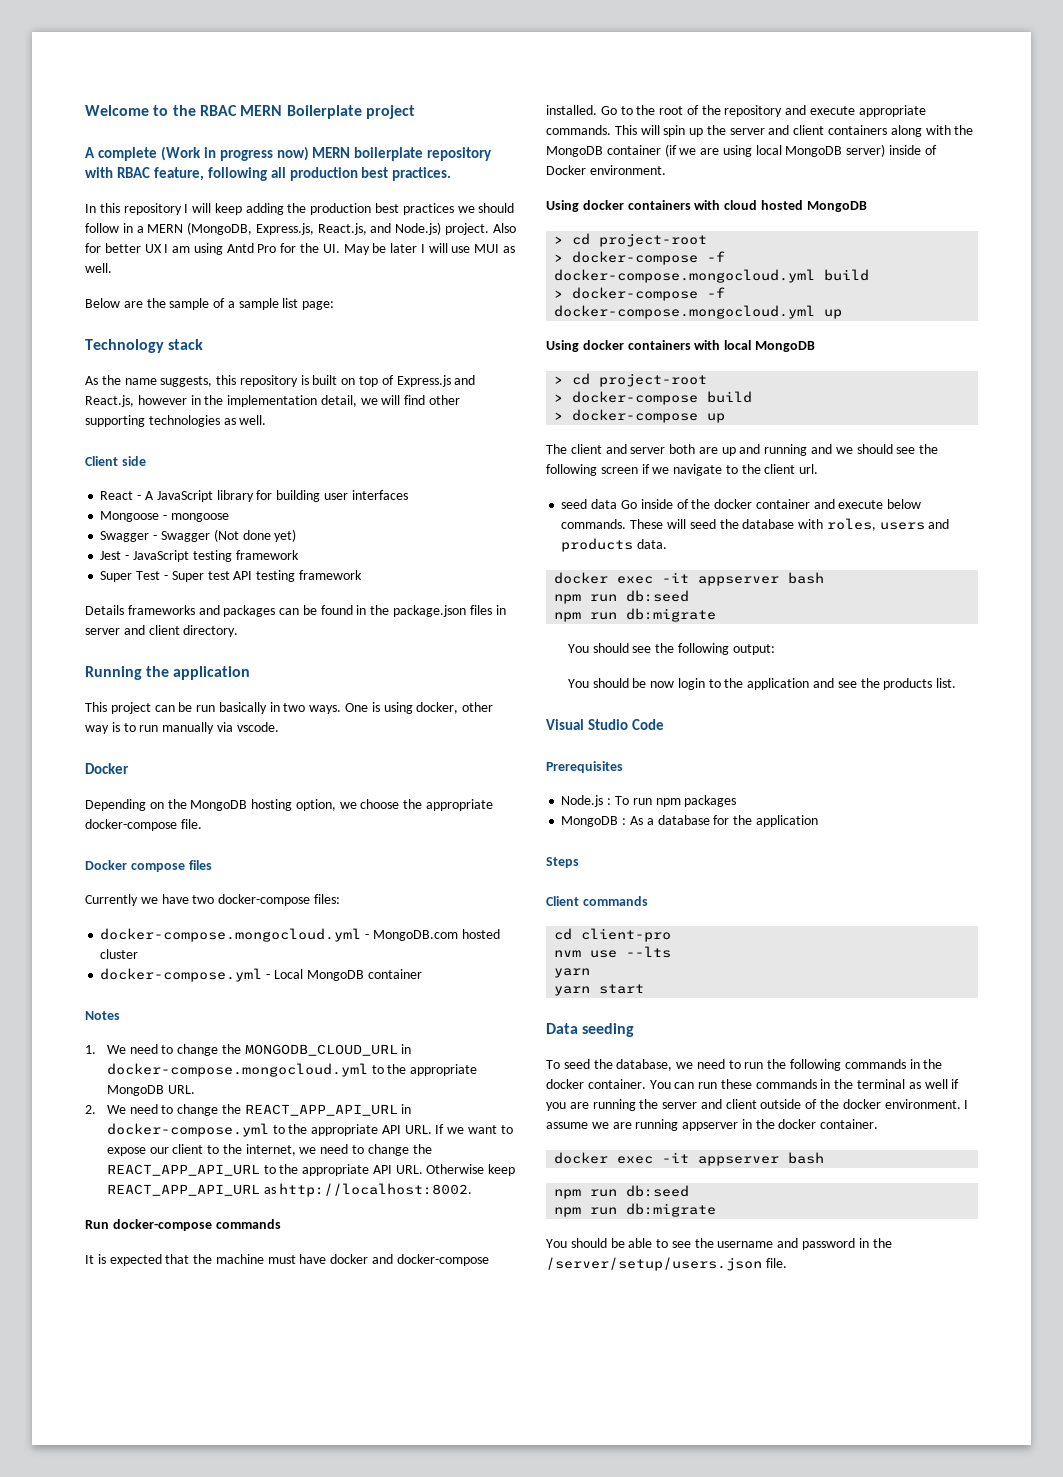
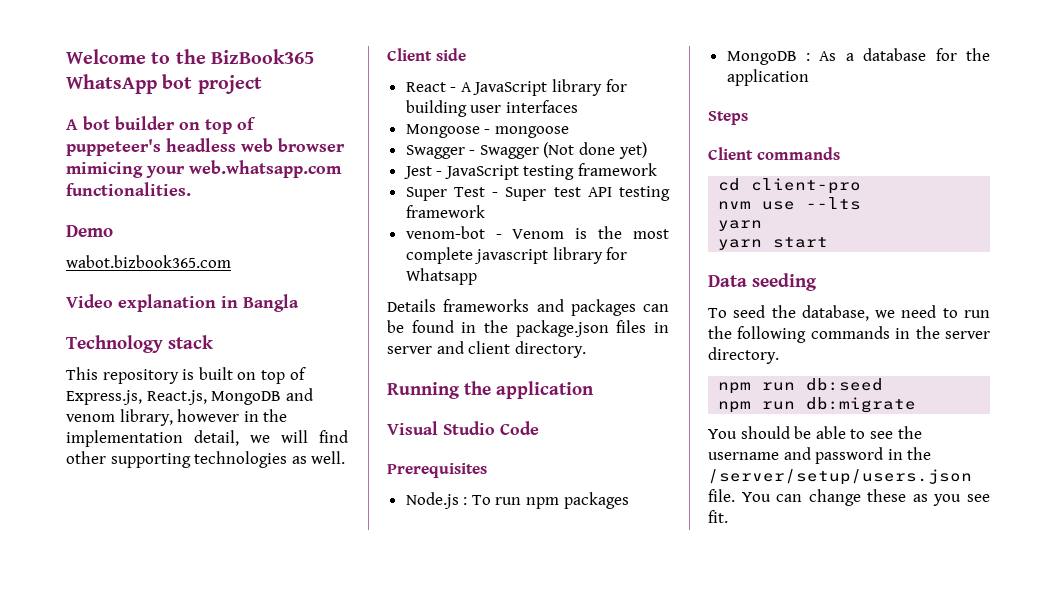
[199,105,362,119] RBAC MERN Boilerplate -> [210,49,314,64] [66,74,193,94] BizBook365 WhatsApp bot
[97,146,493,161] [85,167,452,181] [85,203,515,215] [85,222,516,235] [85,243,516,255] [85,263,112,273] [85,298,335,310] [85,339,204,353] [85,375,237,387] complete (Work in progress now) MERN boilerplate repository with RBAC feature, following all production best practices. // In this repository I will keep adding the production best practices we should follow in a MERN (MongoDB, Express.js, React.js, and Node.js) project. Also for better UX I am using Antd Pro for the UI. May be later I will use MUI as well. // Below are the sample of a sample list page: // Technology stack // As the name suggests, this -> [83,116,256,134] [66,138,345,156] [66,160,342,178] [66,182,191,196] [66,225,113,237] [66,255,231,268] [66,294,299,312] [66,335,213,353] [66,367,98,380] bot builder on top of puppeteer's headless web browser mimicing your web.whatsapp.com functionalities. // Demo // wabot.bizbook365.com // Video explanation in Bangla // Technology stack // This
[396,375,476,387] [85,395,134,407] Express.js and React.js, -> [66,388,313,405] [66,409,173,426] Express.js, React.js, MongoDB and venom library,
(362, 575) none -> [405,226,669,239] [405,247,628,264] [405,268,477,285] // venom-bot - Venom is the most complete javascript library for Whatsapp
[85,702,494,714] [85,722,279,734] [85,763,129,774] [85,799,494,811] [85,819,202,831] [85,860,212,872] [85,894,340,906] [100,928,500,942] [100,949,139,959] [100,968,422,982] [85,1011,120,1020] [85,1044,412,1056] [106,1063,478,1077] [106,1085,195,1096] [85,1104,412,1116] [106,1123,513,1137] [106,1144,432,1156] [106,1164,516,1176] [106,1183,473,1197] [85,1219,281,1231] [85,1254,489,1266] [546,105,926,117] [546,125,974,137] [546,144,937,157] [546,165,666,175] [546,200,867,212] [554,233,708,247] [554,251,726,265] [554,269,870,283] [554,287,726,301] [554,305,843,319] [546,340,815,352] [554,373,708,387] [554,391,753,405] [554,409,726,423] [546,444,939,456] [546,464,819,476] [561,499,922,509] [561,518,950,531] [561,538,668,552] [554,572,825,586] [554,590,690,604] [554,608,717,622] [567,643,775,655] [567,678,957,690] // This project can be run basically in two ways. One is using docker, other way is to run manually via vscode. // Docker // Depending on the MongoDB hosting option, we choose the appropriate docker-compose file. // Docker compose files // Currently we have two docker-compose files: // docker-compose.mongocloud.yml - MongoDB.com hosted cluster // docker-compose.yml - Local MongoDB container // Notes // 1. We need to change the MONGODB_CLOUD_URL in docker-compose.mongocloud.yml to the appropriate MongoDB URL. // 2. We need to change the REACT_APP_API_URL in docker-compose.yml to the appropriate API URL. If we want to expose our client to the internet, we need to change the REACT_APP_API_URL to the appropriate API URL. Otherwise keep REACT_APP_API_URL as http://localhost:8002. // Run docker-compose commands // It is expected that the machine must have docker and docker-compose installed. Go to the root of the repository and execute appropriate commands. This will spin up the server and client containers along with the MongoDB container (if we are using local MongoDB server) inside of Docker environment. // Using docker containers with cloud hosted MongoDB // > cd project-root // > docker-compose -f docker-compose.mongocloud.yml build // > docker-compose -f docker-compose.mongocloud.yml up // Using docker containers with local MongoDB // > cd project-root // > docker-compose build // > docker-compose up // The client and server both are up and running and we should see the following screen if we navigate to the client url. // seed data Go inside of the docker container and execute below commands. These will seed the database with roles, users and products data. // docker exec -it appserver bash // npm run db:seed // npm run db:migrate // You should see the following output: // You should be now login to the application and see the products list. -> (594, 390) none
[546,1079,960,1089] [546,1099,969,1111] [546,1119,879,1131] [554,1152,825,1166] docker container. You can run these commands in the terminal as well if you are running the server and client outside of the docker environment. I assume we are running appserver in the docker container. // docker exec -it appserver bash -> [945,331,990,339] [708,347,779,364] server directory.
(787, 1263) none -> [741,489,990,506] [708,510,728,523] You can change these as you see fit.

